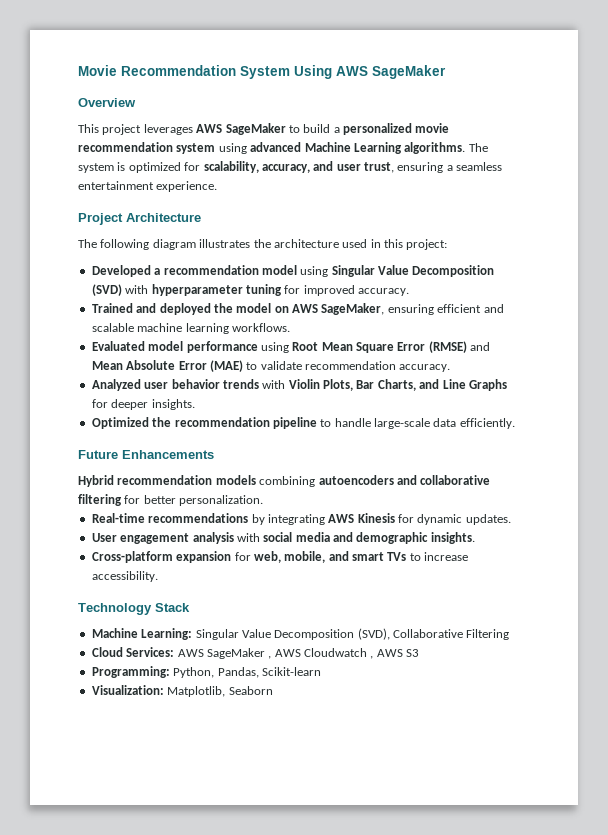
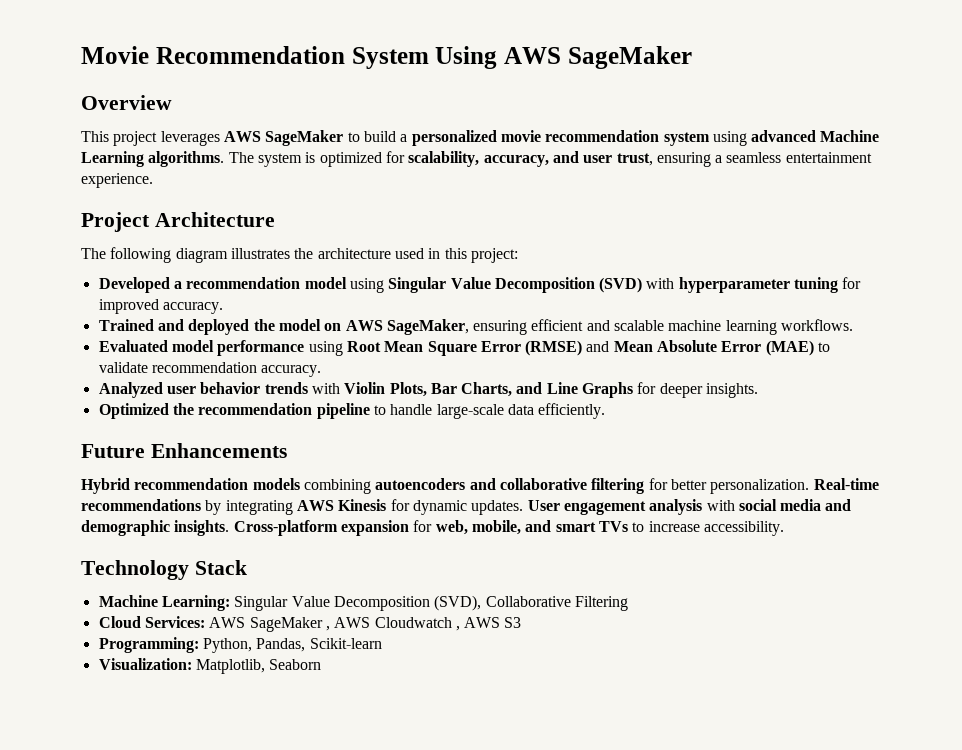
(264, 500) // -> (810, 486) none
(511, 519) // -> (524, 507) none
(475, 538) // -> (230, 528) none

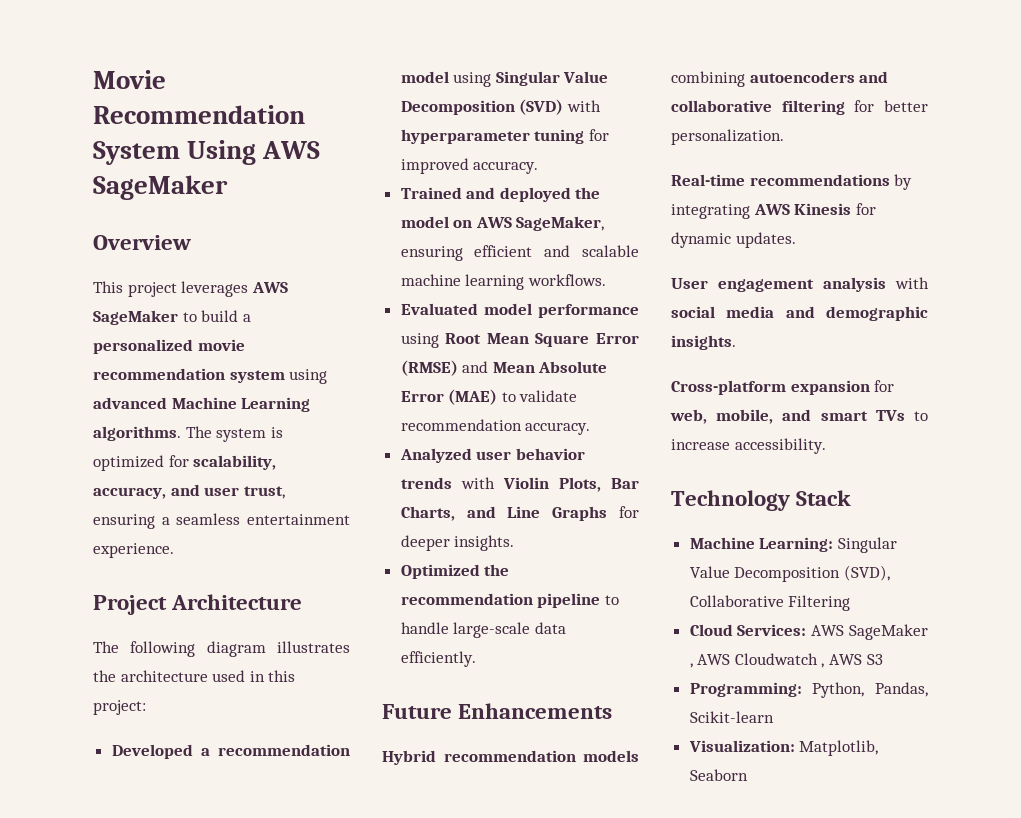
(810, 486) none -> (784, 137) //
(524, 507) none -> (796, 240) //
(230, 528) none -> (736, 342) //

